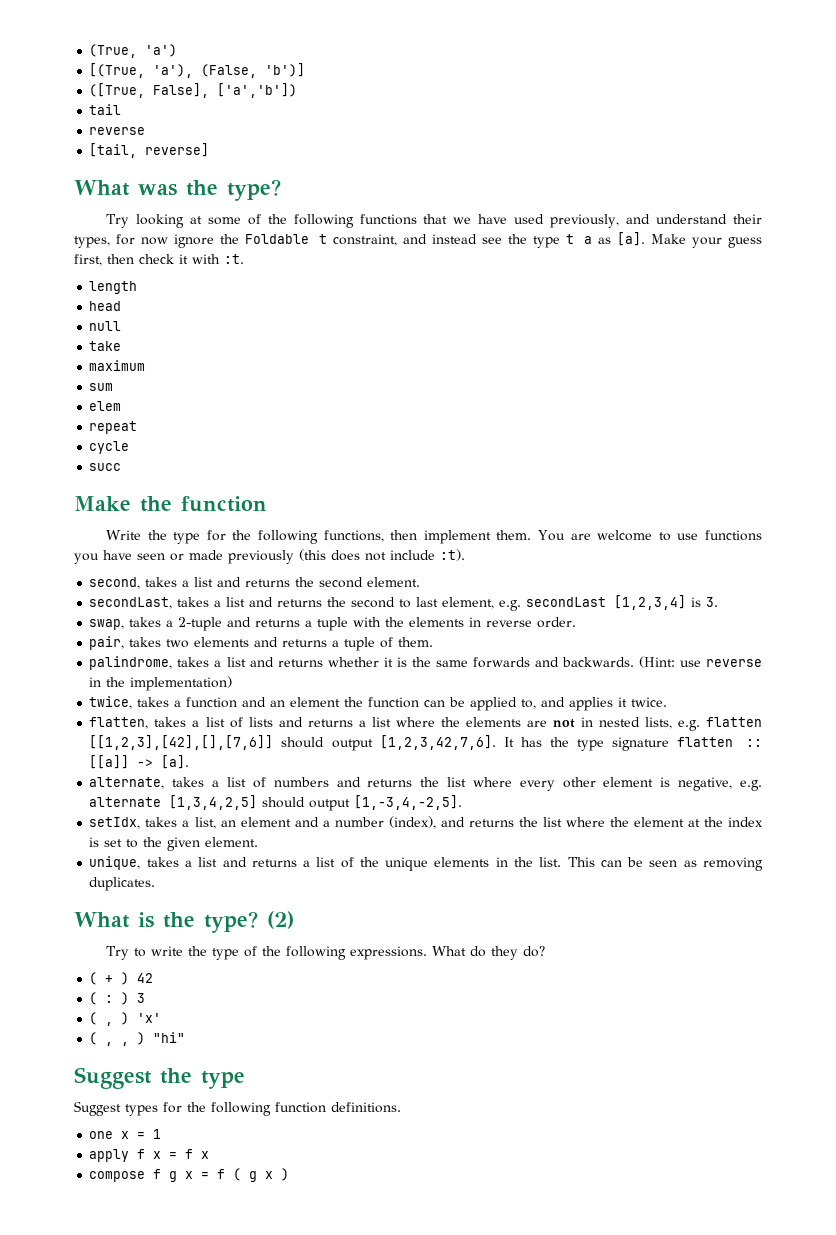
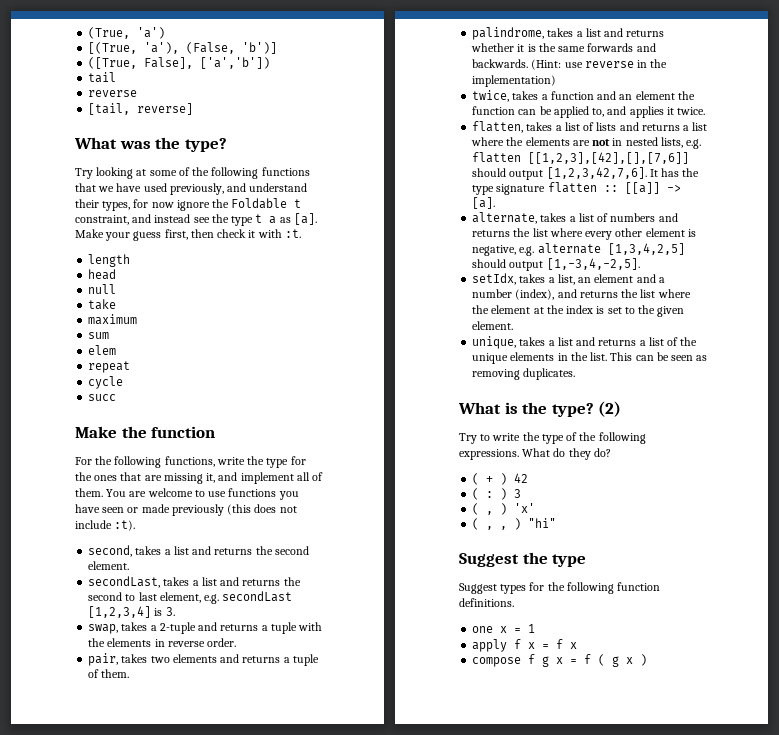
[105,530,491,544] Write the type for the following functions, then implement -> [75,456,306,468] [75,472,324,484] For the following functions, write the type for the ones that are missing it, and implement all of

